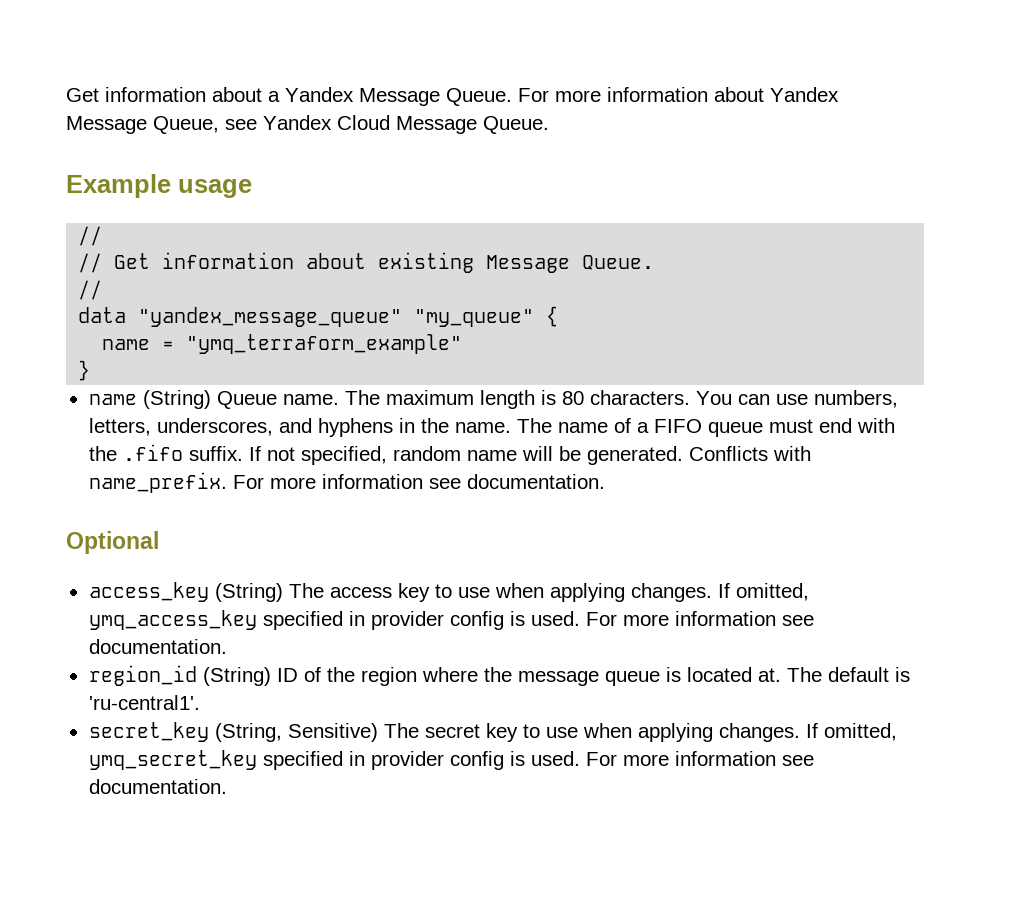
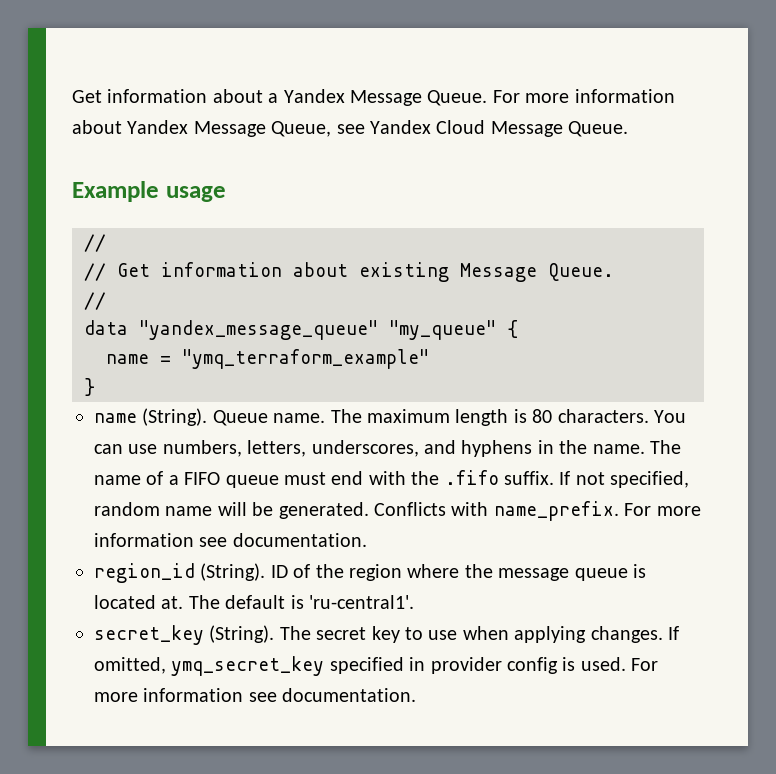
[142,390,211,409] (String) -> [142,408,208,426] (String).
[66,531,159,554] [88,582,809,602] [88,610,814,630] [88,639,227,654] // Optional // access_key (String) The access key to use when applying changes. If omitted, ymq_access_key specified in provider config is used. For more information see documentation. -> (367, 540) none
[202,667,271,686] (String) -> [200,563,266,581] (String).
[214,723,378,742] (String, Sensitive) -> [209,625,275,643] (String).

